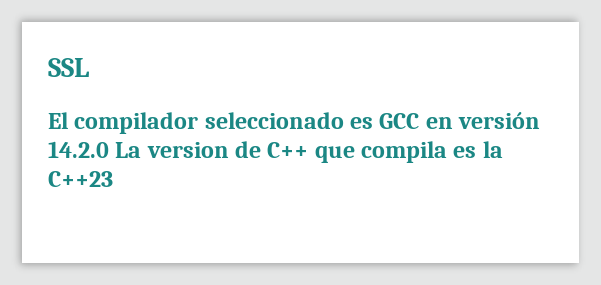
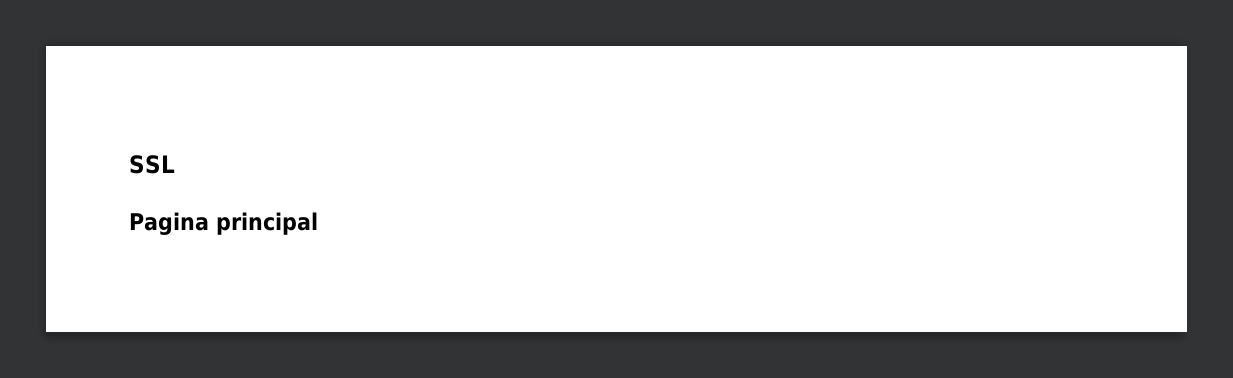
[48,112,541,134] [48,141,503,163] [48,171,113,187] El compilador seleccionado es GCC en versión 14.2.0 La version de C++ que compila es la C++23 -> [129,212,318,235] Pagina principal

